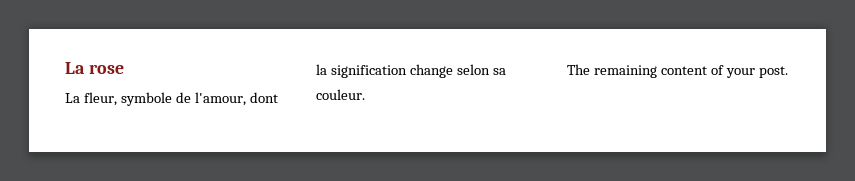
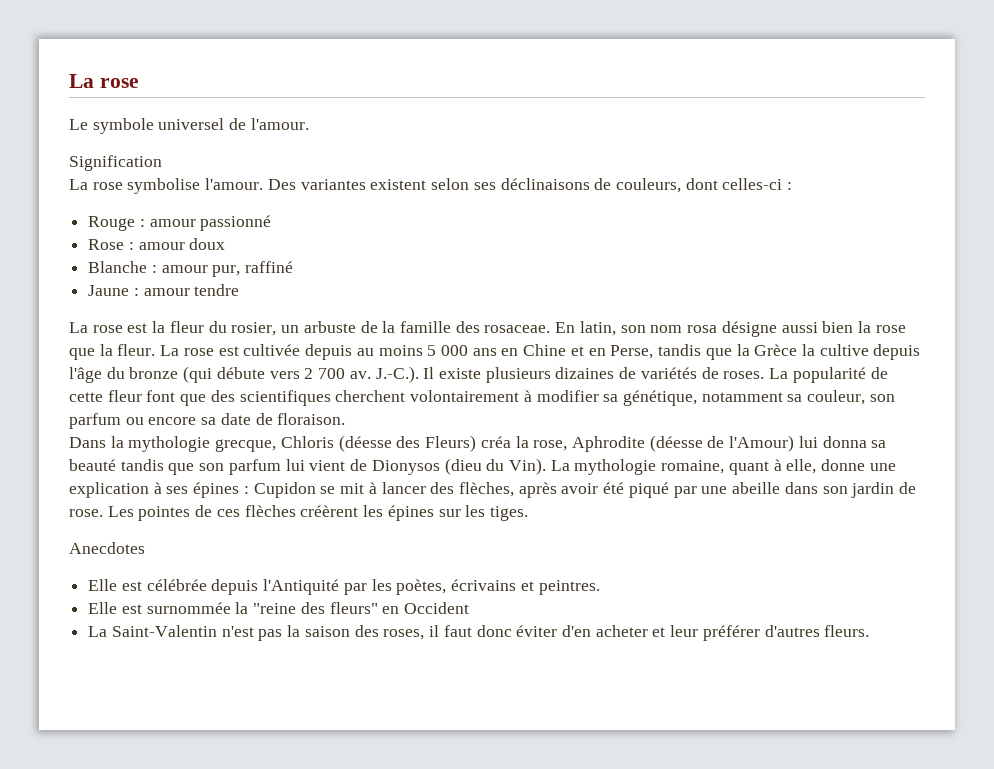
[65,92,278,106] [316,64,506,78] [316,89,365,100] [567,64,788,78] La fleur, symbole de l'amour, dont la signification change selon sa couleur. // The remaining content of your post. -> [69,118,309,134] [69,155,162,171] [69,178,793,194] [88,215,272,231] [88,238,226,250] [88,261,294,277] [88,284,240,296] [69,321,906,337] [69,344,921,360] [69,366,888,383] [69,390,895,406] [69,413,346,429] [69,435,887,452] [69,458,896,475] [69,482,916,498] [69,505,528,521] [69,542,145,554] [88,579,600,595] [88,602,470,614] [88,625,870,641] Le symbole universel de l'amour. // Signification // La rose symbolise l'amour. Des variantes existent selon ses déclinaisons de couleurs, dont celles-ci : // Rouge : amour passionné // Rose : amour doux // Blanche : amour pur, raffiné // Jaune : amour tendre // La rose est la fleur du rosier, un arbuste de la famille des rosaceae. En latin, son nom rosa désigne aussi bien la rose que la fleur. La rose est cultivée depuis au moins 5 000 ans en Chine et en Perse, tandis que la Grèce la cultive depuis l'âge du bronze (qui débute vers 2 700 av. J.-C.). Il existe plusieurs dizaines de variétés de roses. La popularité de cette fleur font que des scientifiques cherchent volontairement à modifier sa génétique, notamment sa couleur, son parfum ou encore sa date de floraison. // Dans la mythologie grecque, Chloris (déesse des Fleurs) créa la rose, Aphrodite (déesse de l'Amour) lui donna sa beauté tandis que son parfum lui vient de Dionysos (dieu du Vin). La mythologie romaine, quant à elle, donne une explication à ses épines : Cupidon se mit à lancer des flèches, après avoir été piqué par une abeille dans son jardin de rose. Les pointes de ces flèches créèrent les épines sur les tiges. // Anecdotes // Elle est célébrée depuis l'Antiquité par les poètes, écrivains et peintres. // Elle est surnommée la "reine des fleurs" en Occident // La Saint-Valentin n'est pas la saison des roses, il faut donc éviter d'en acheter et leur préférer d'autres fleurs.

